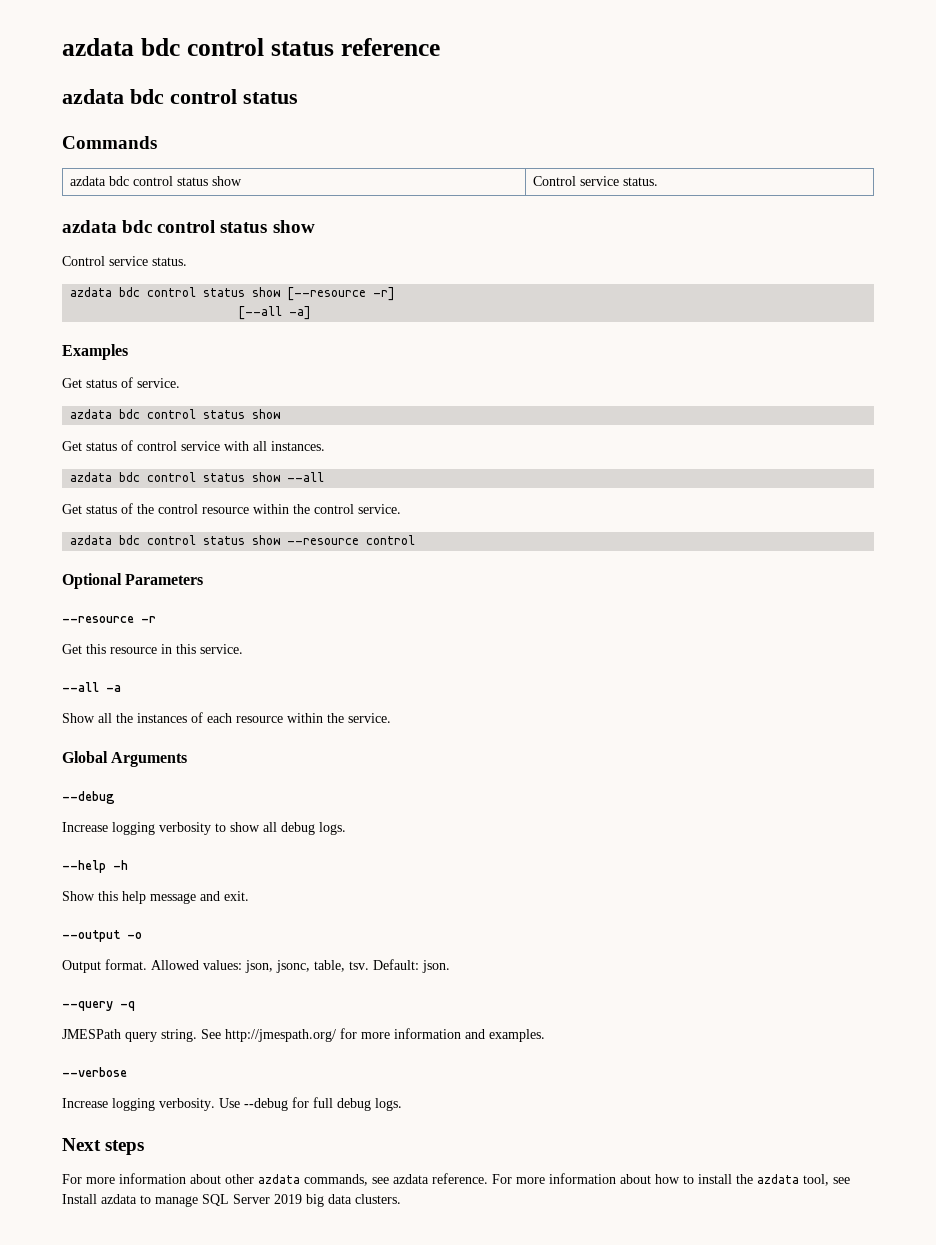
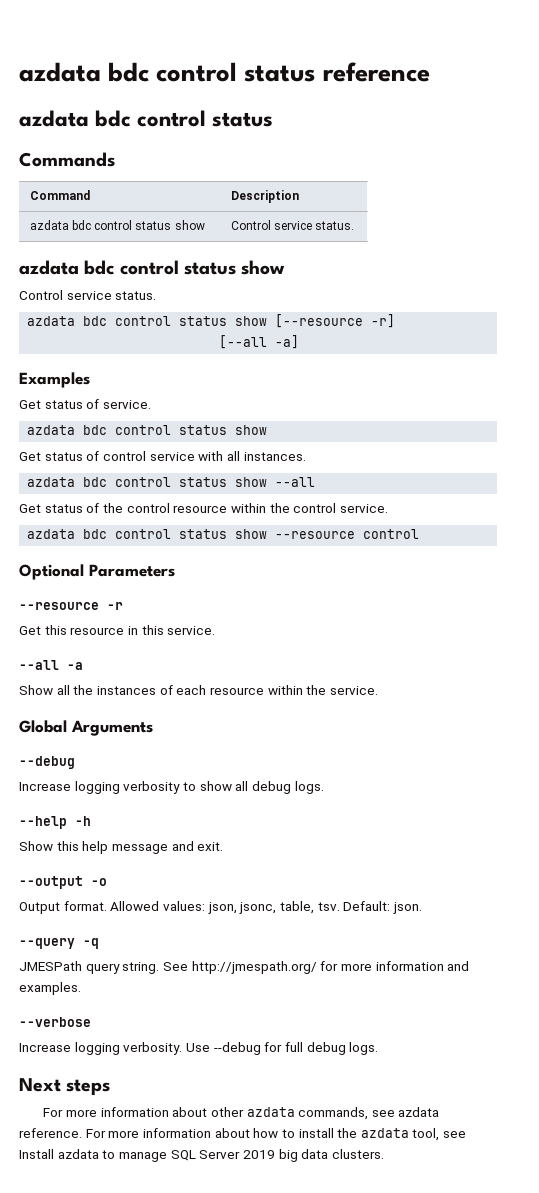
(157, 142) none -> [29,190,90,200] [230,190,299,203] // Command | Description

